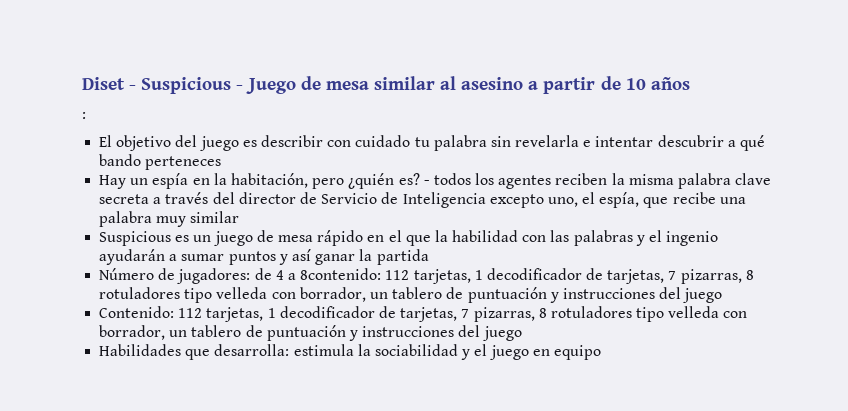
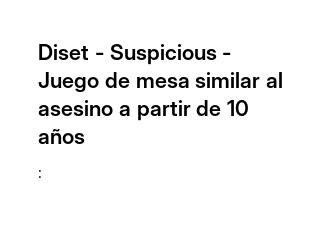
[99,135,766,151] [99,154,222,170] [99,173,772,189] [99,192,746,208] [99,211,240,227] [99,230,719,246] [99,249,429,265] [99,268,754,284] [99,287,723,303] [99,306,748,322] [99,325,522,341] [99,344,601,360] // El objetivo del juego es describir con cuidado tu palabra sin revelarla e intentar descubrir a qué bando perteneces // Hay un espía en la habitación, pero ¿quién es? - todos los agentes reciben la misma palabra clave secreta a través del director de Servicio de Inteligencia excepto uno, el espía, que recibe una palabra muy similar // Suspicious es un juego de mesa rápido en el que la habilidad con las palabras y el ingenio ayudarán a sumar puntos y así ganar la partida // Número de jugadores: de 4 a 8contenido: 112 tarjetas, 1 decodificador de tarjetas, 7 pizarras, 8 rotuladores tipo velleda con borrador, un tablero de puntuación y instrucciones del juego // Contenido: 112 tarjetas, 1 decodificador de tarjetas, 7 pizarras, 8 rotuladores tipo velleda con borrador, un tablero de puntuación y instrucciones del juego // Habilidades que desarrolla: estimula la sociabilidad y el juego en equipo -> (42, 174) none

